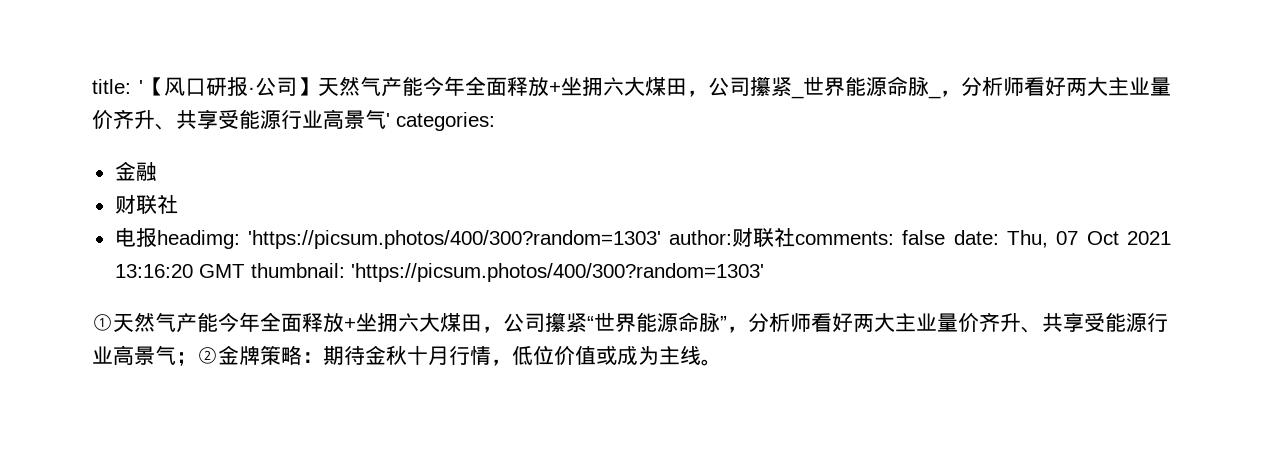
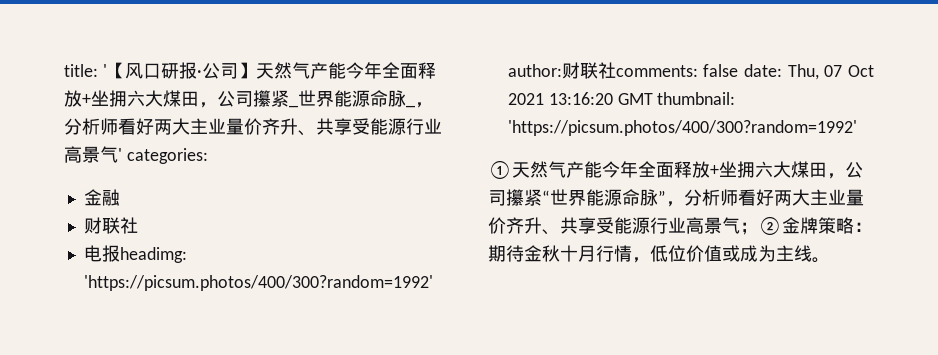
[247,230,661,249] 'https://picsum.photos/400/300?random=1303' -> [83,275,433,291] 'https://picsum.photos/400/300?random=1992'
[350,263,764,282] 'https://picsum.photos/400/300?random=1303' -> [507,120,857,136] 'https://picsum.photos/400/300?random=1992'

